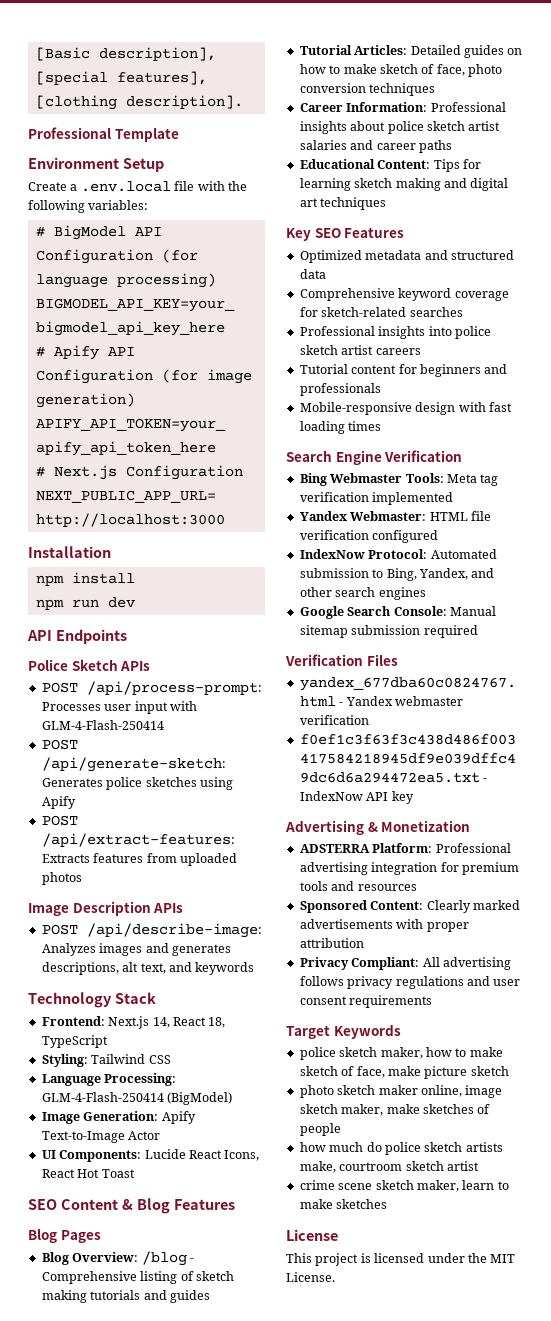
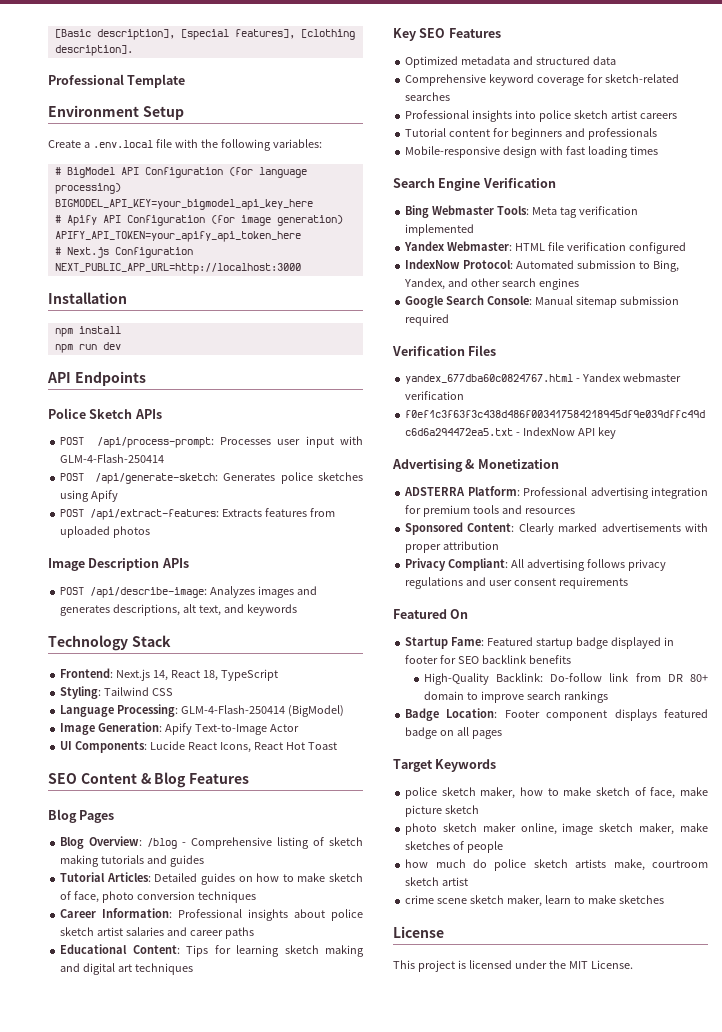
(433, 1001) none -> [393,609,469,619] [405,637,674,649] [405,655,571,664] [423,673,708,685] [423,691,608,703] [405,708,708,721] [405,727,503,739] // Featured On // Startup Fame: Featured startup badge displayed in footer for SEO backlink benefits // High-Quality Backlink: Do-follow link from DR 80+ domain to improve search rankings // Badge Location: Footer component displays featured badge on all pages

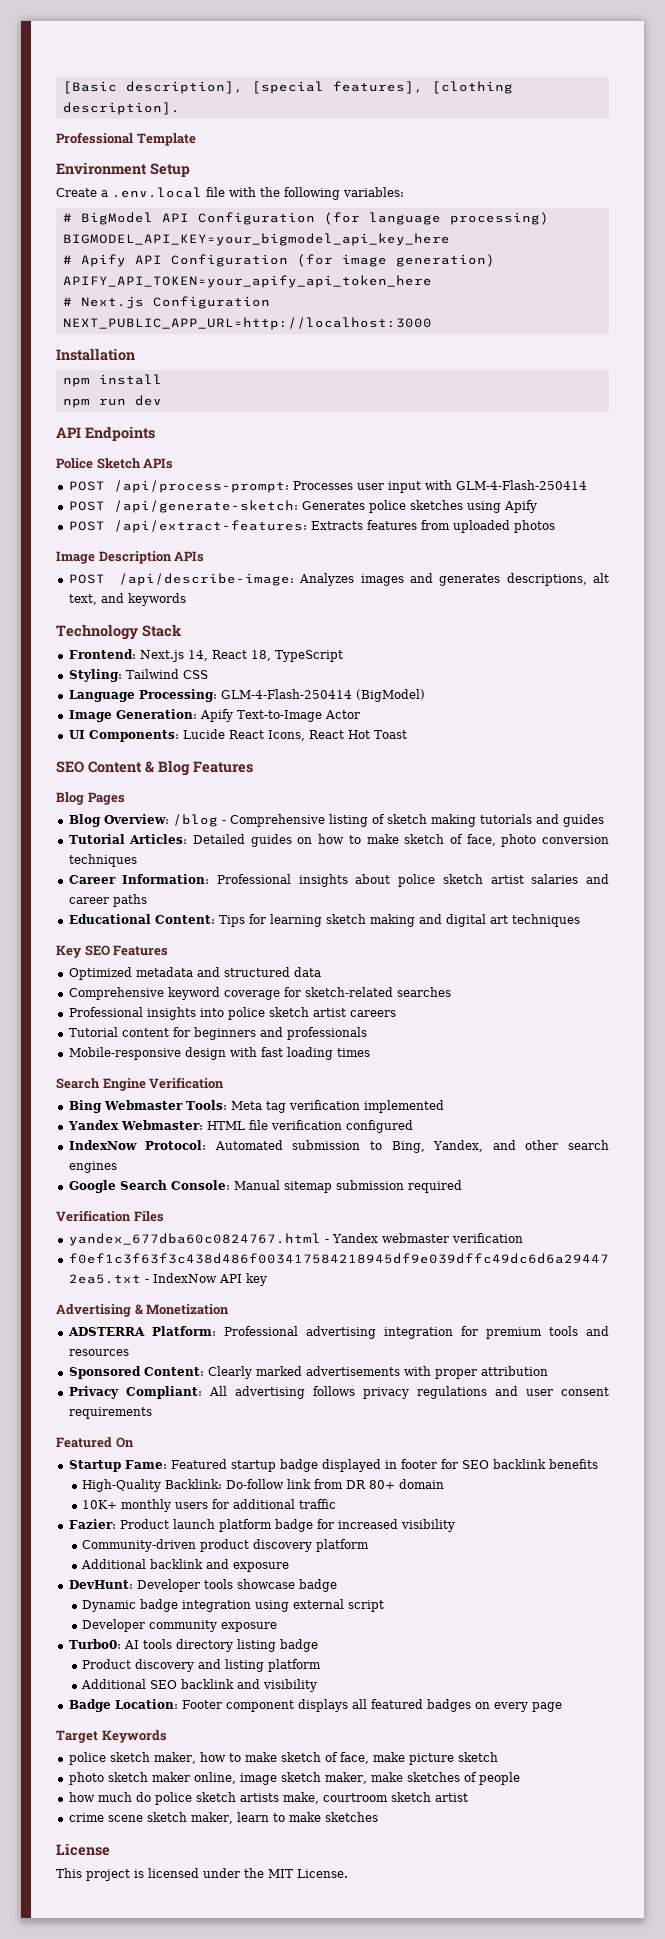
[466,691,608,703] to improve search rankings -> [82,1499,337,1512] [68,1519,455,1532] [82,1539,370,1552] [81,1559,290,1572] [68,1579,337,1592] [82,1599,385,1612] [82,1619,278,1632] [68,1639,318,1652] [82,1659,322,1672] [81,1679,318,1692] // 10K+ monthly users for additional traffic // Fazier: Product launch platform badge for increased visibility // Community-driven product discovery platform // Additional backlink and exposure // DevHunt: Developer tools showcase badge // Dynamic badge integration using external script // Developer community exposure // Turbo0: AI tools directory listing badge // Product discovery and listing platform // Additional SEO backlink and visibility
[664,709,708,718] [405,727,503,739] featured badge on all pages -> [351,1699,562,1712] all featured badges on every page

